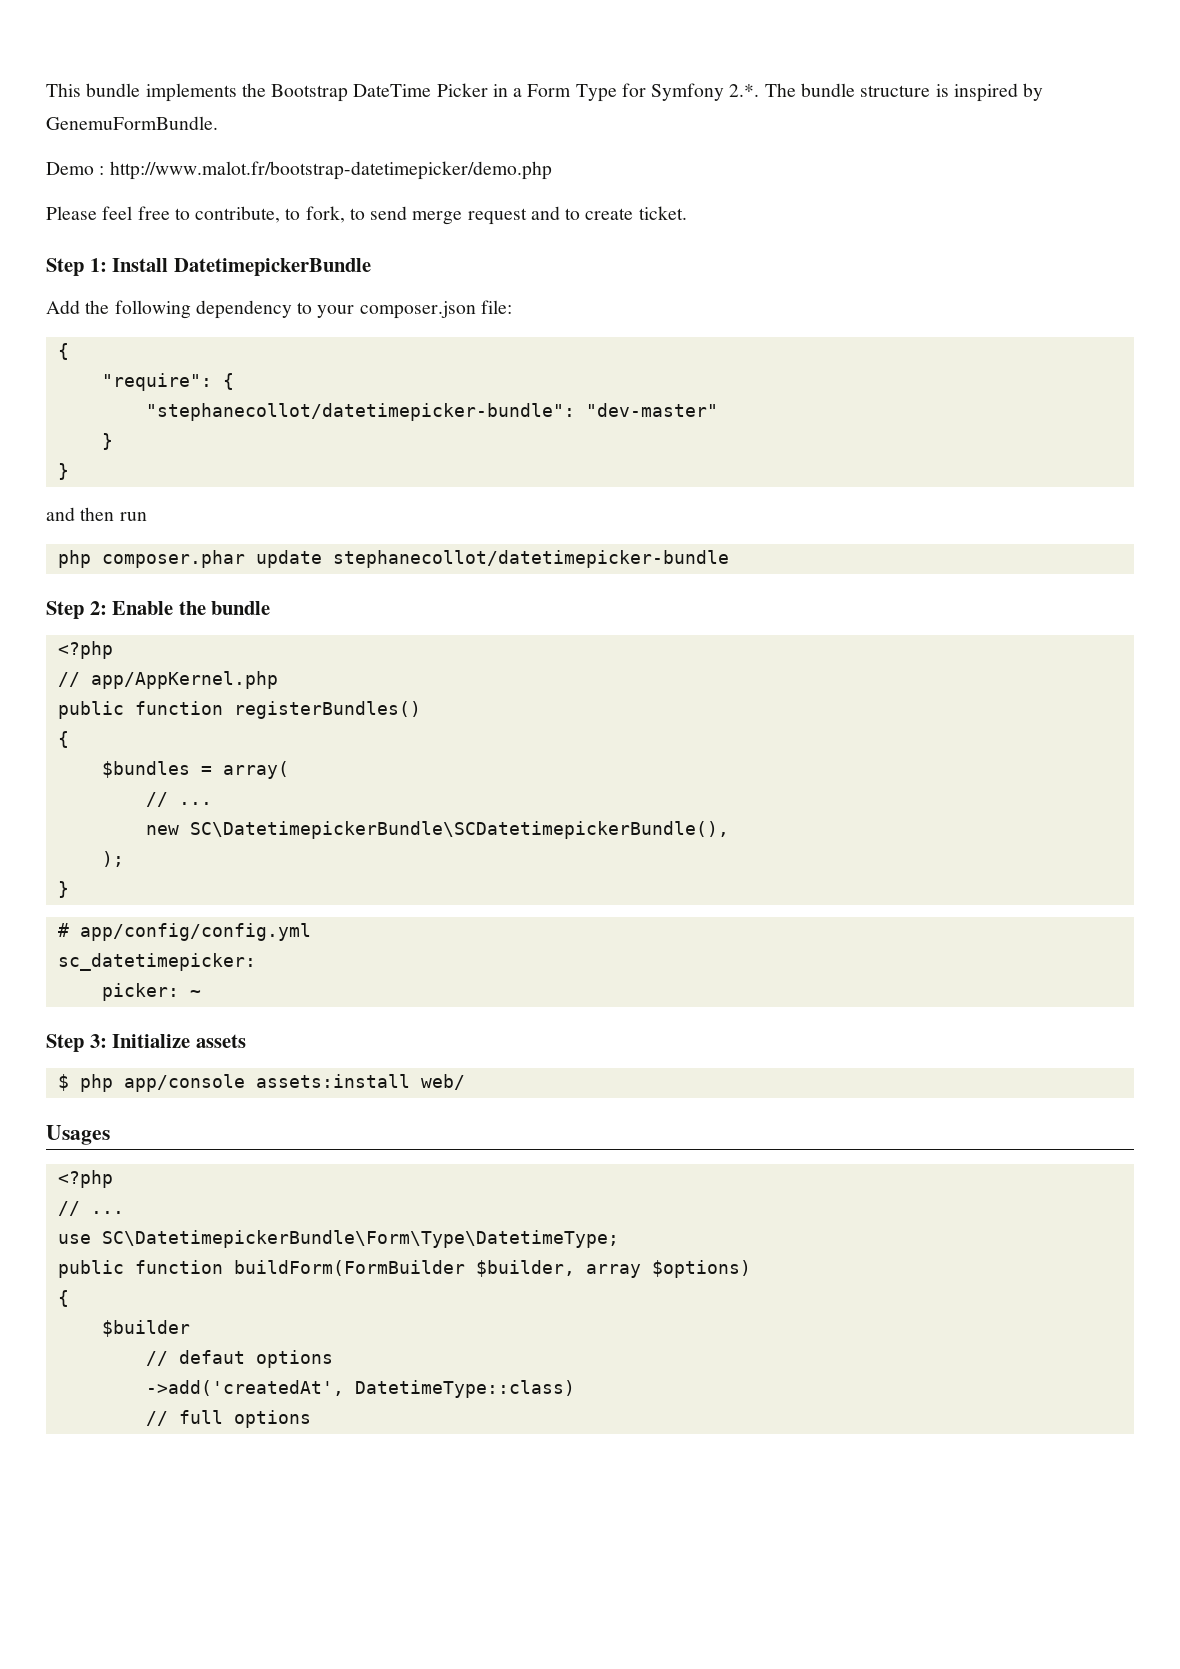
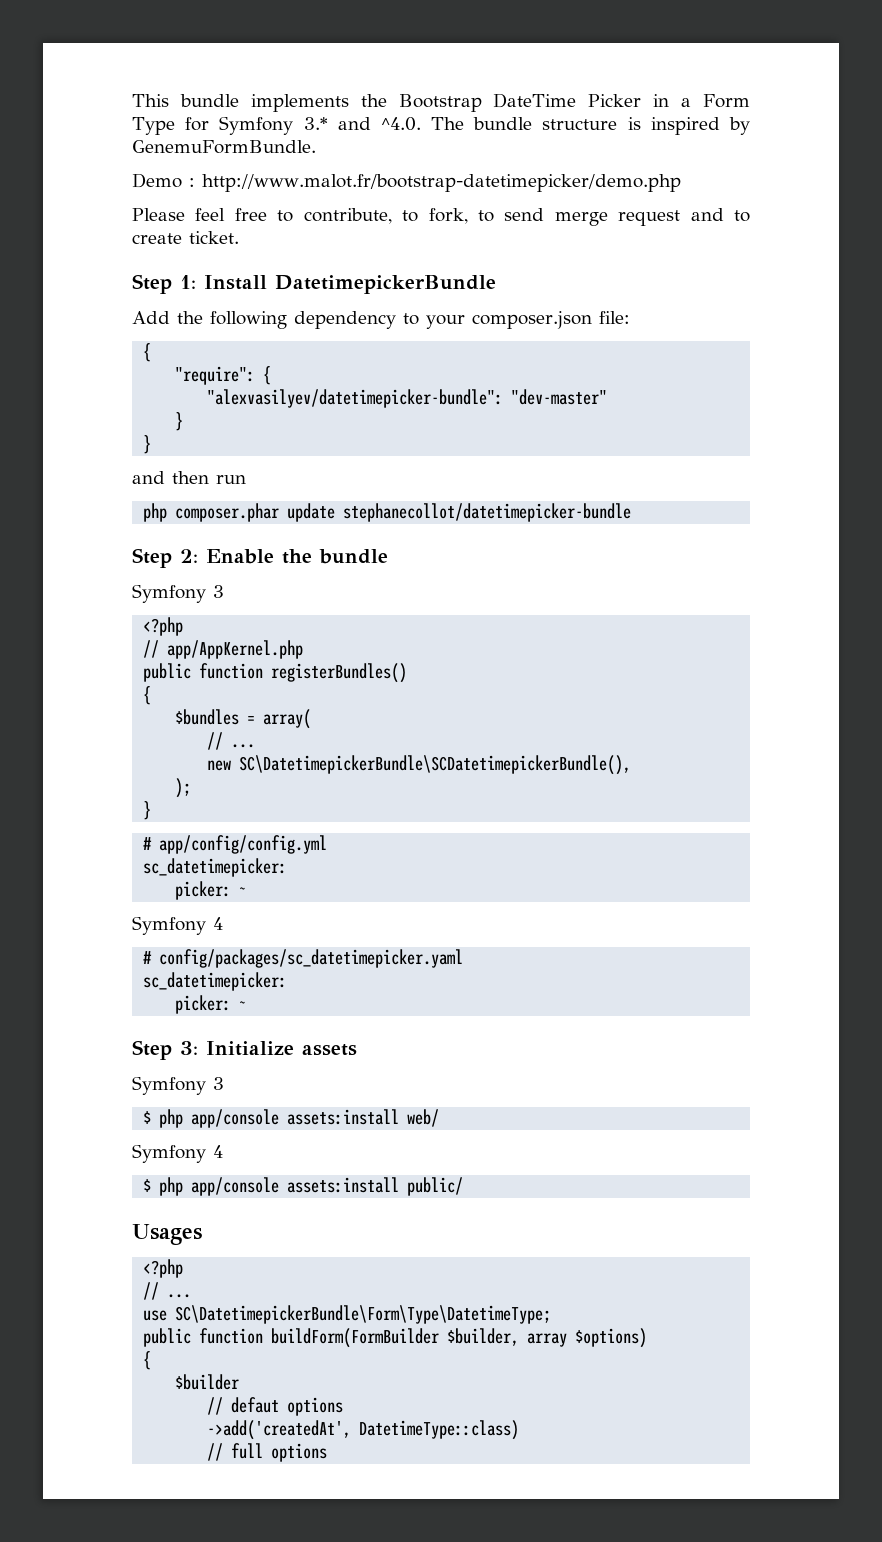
[729,84,760,97] 2.*. -> [303,117,421,131] 3.* and ^4.0.
[145,403,575,421] "stephanecollot/datetimepicker-bundle": -> [207,389,504,408] "alexvasilyev/datetimepicker-bundle":
(271, 608) none -> [132,584,224,603] // Symfony 3
(201, 993) none -> [132,916,223,935] [143,949,464,968] [143,972,288,991] [175,995,248,1014] // Symfony 4 // # config/packages/sc_datetimepicker.yaml // sc_datetimepicker: // picker: ~
(246, 1041) none -> [132,1076,224,1095] // Symfony 3
(465, 1082) none -> [132,1144,223,1163] [143,1177,464,1196] // Symfony 4 // $ php app/console assets:install public/

